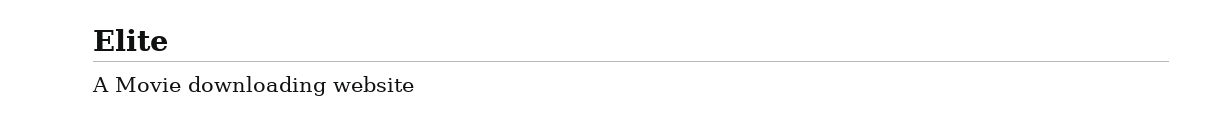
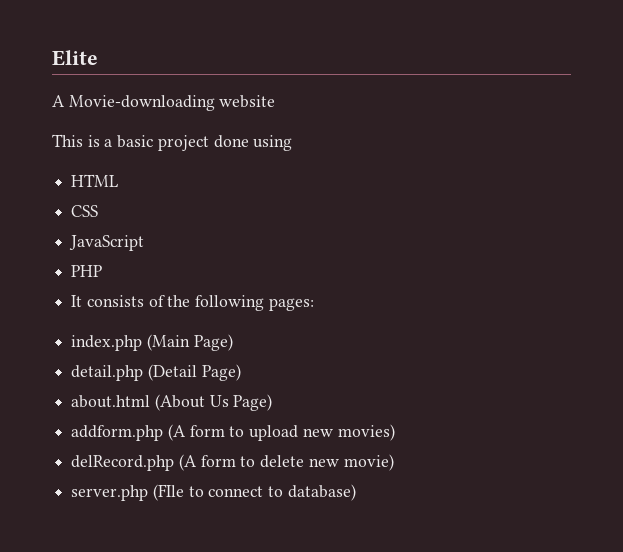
[115,76,326,96] Movie downloading -> [68,95,215,111] Movie-downloading
(414, 84) none -> [52,134,293,151] [71,174,119,187] [71,205,99,217] [69,235,145,251] [71,265,103,277] [71,295,314,311] [71,334,233,351] [71,364,241,381] [71,394,273,411] [71,424,395,441] [71,454,394,471] [71,484,356,501] // This is a basic project done using // HTML // CSS // JavaScript // PHP // It consists of the following pages: // index.php (Main Page) // detail.php (Detail Page) // about.html (About Us Page) // addform.php (A form to upload new movies) // delRecord.php (A form to delete new movie) // server.php (FIle to connect to database)

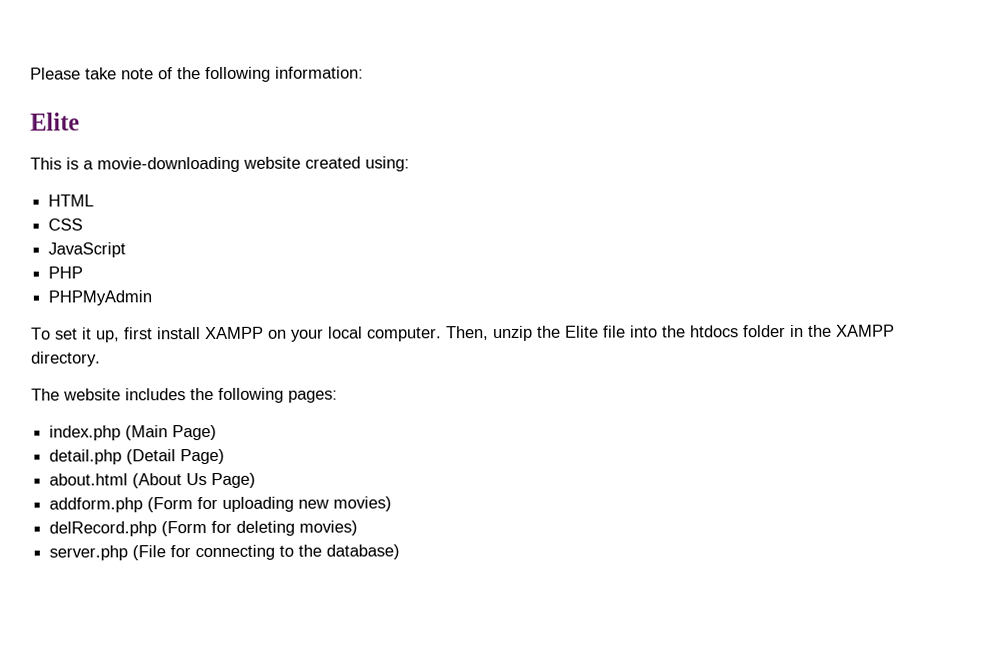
[52,50,98,66] [52,95,276,111] Elite // A Movie-downloading website -> [30,66,364,83] [30,112,80,131] Please take note of the following information: // Elite
[117,135,293,151] basic project done using -> [97,156,410,173] movie-downloading website created using:
[71,295,165,307] It consists of -> [48,290,153,306] [31,324,895,343] [31,351,101,367] [31,388,186,401] PHPMyAdmin // To set it up, first install XAMPP on your local computer. Then, unzip the Elite file into the htdocs folder in the XAMPP directory. // The website includes
[167,424,299,441] (A form to upload -> [147,496,295,513] (Form for uploading
[178,454,394,471] [71,484,284,501] (A form to delete new movie) // server.php (FIle to connect to -> [161,520,359,537] [49,544,323,561] (Form for deleting movies) // server.php (File for connecting to the

